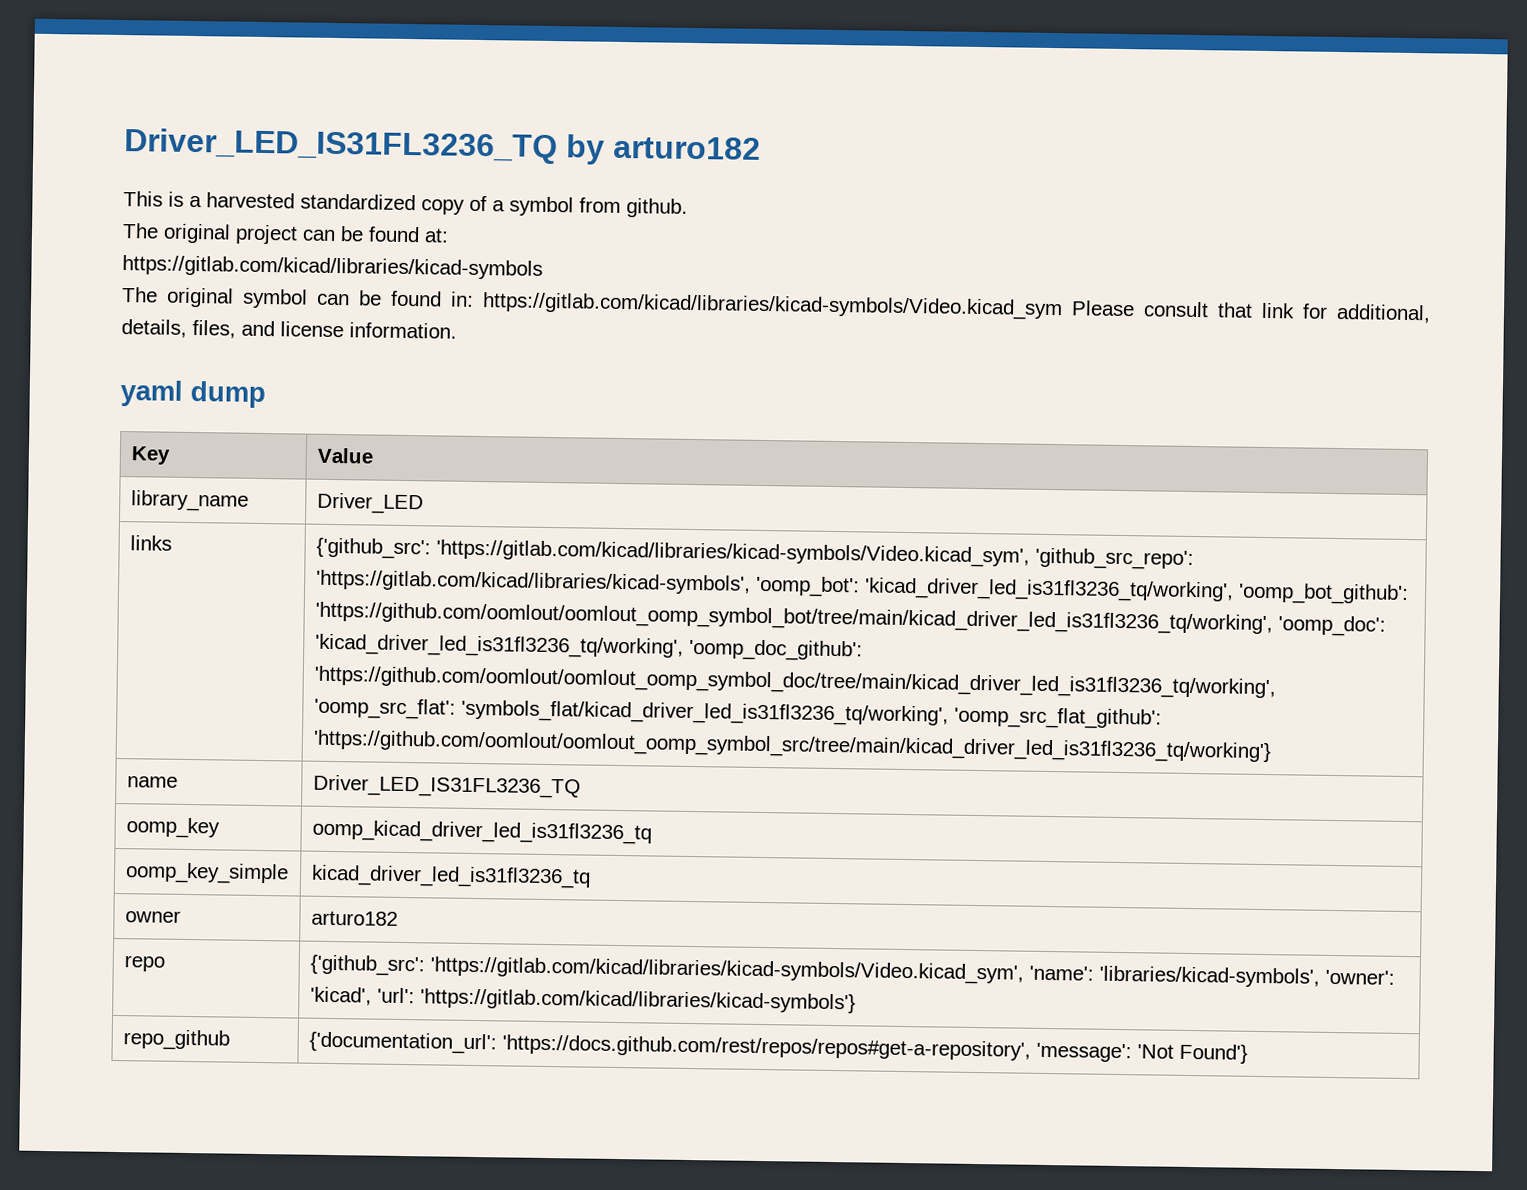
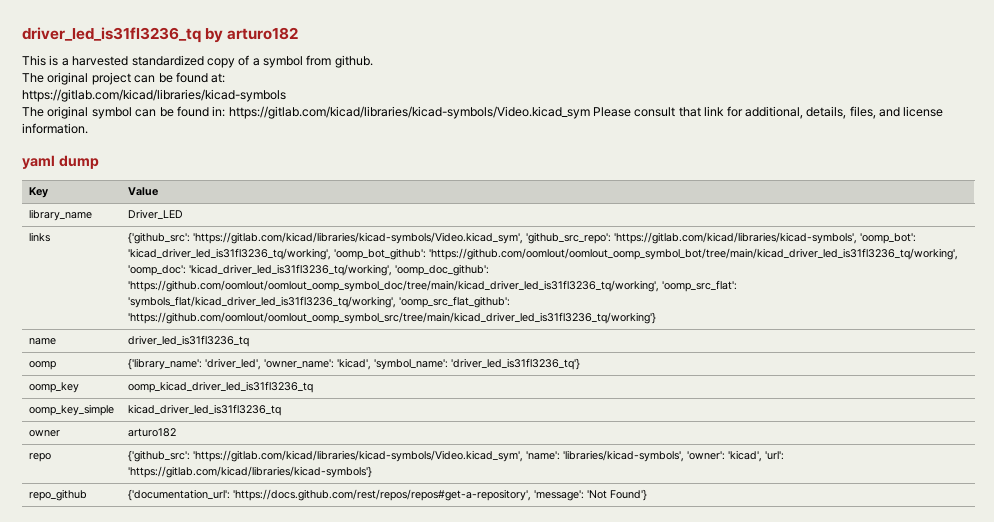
[124,128,558,165] Driver_LED_IS31FL3236_TQ -> [22,27,201,43] driver_led_is31fl3236_tq
[312,774,581,799] Driver_LED_IS31FL3236_TQ -> [127,335,249,347] [28,361,56,370] [127,358,580,370] driver_led_is31fl3236_tq // oomp | {'library_name': 'driver_led', 'owner_name': 'kicad', 'symbol_name': 'driver_led_is31fl3236_tq'}

